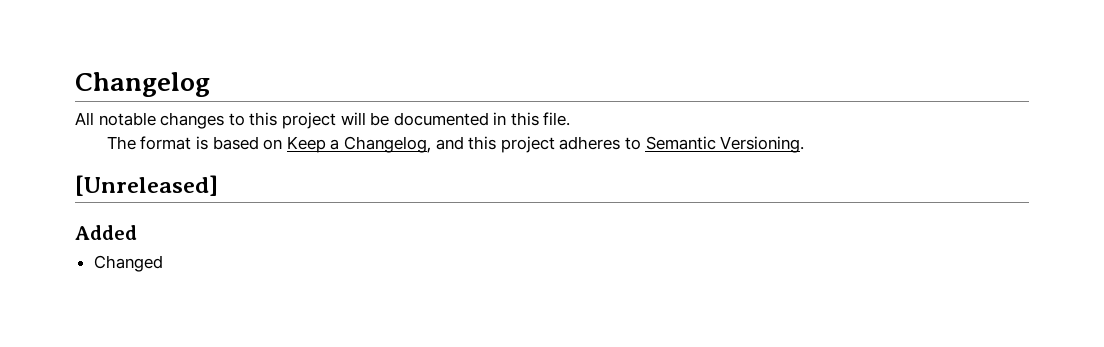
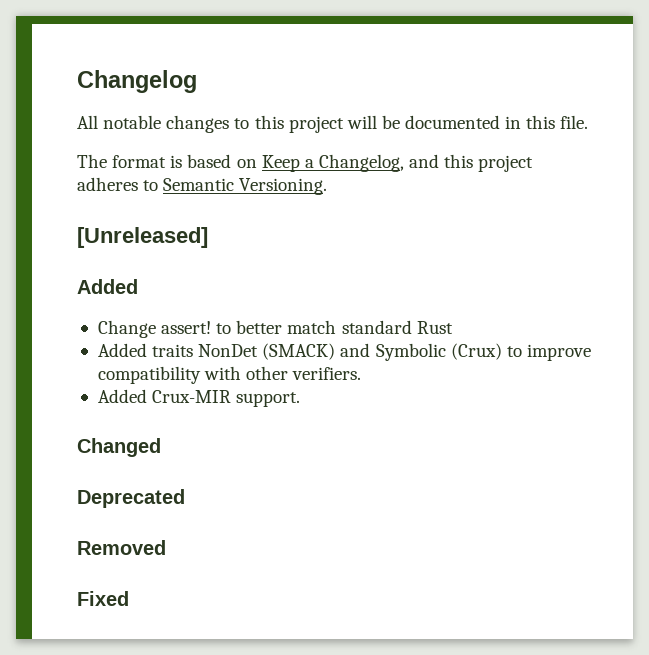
[93,255,163,272] Changed -> [97,320,453,338] [97,343,591,361] [97,366,362,384] [97,389,301,407] [77,438,161,457] [77,489,185,508] [77,540,166,555] [77,591,129,606] Change assert! to better match standard Rust // Added traits NonDet (SMACK) and Symbolic (Crux) to improve compatibility with other verifiers. // Added Crux-MIR support. // Changed // Deprecated // Removed // Fixed

